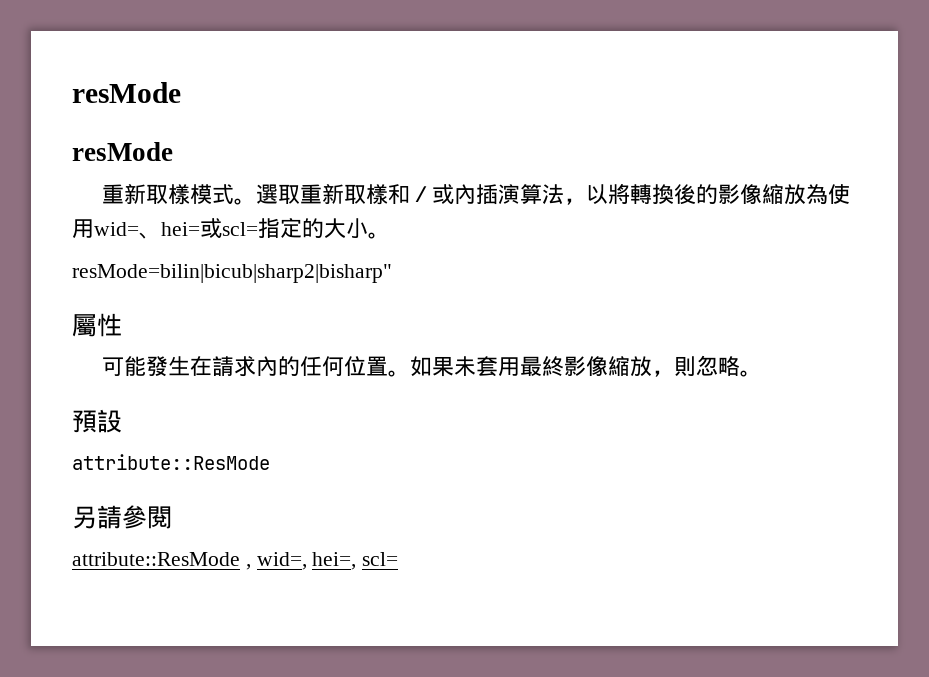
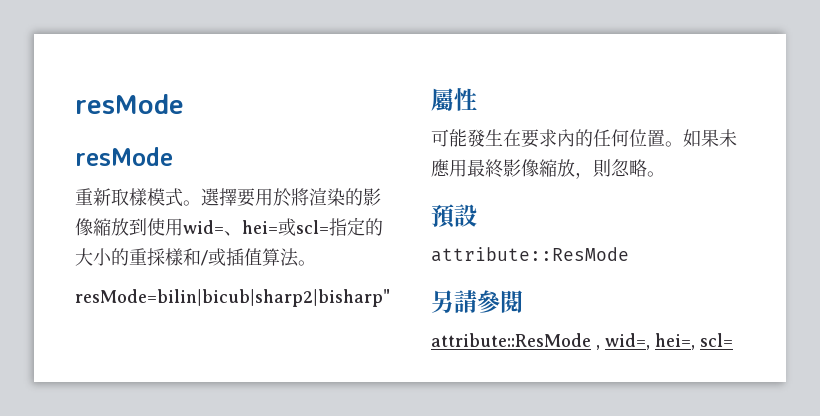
[277,183,696,205] 取重新取樣和／或內插演算法，以將轉換後 -> [219,188,345,207] 擇要用於將渲染
[805,184,828,205] 為 -> [129,218,147,236] 到
(368, 228) none -> [111,248,299,267] 的重採樣和/或插值算法
[211,356,234,376] 請 -> [521,129,539,148] 要
[475,356,498,377] 套 -> [431,159,450,177] 應

